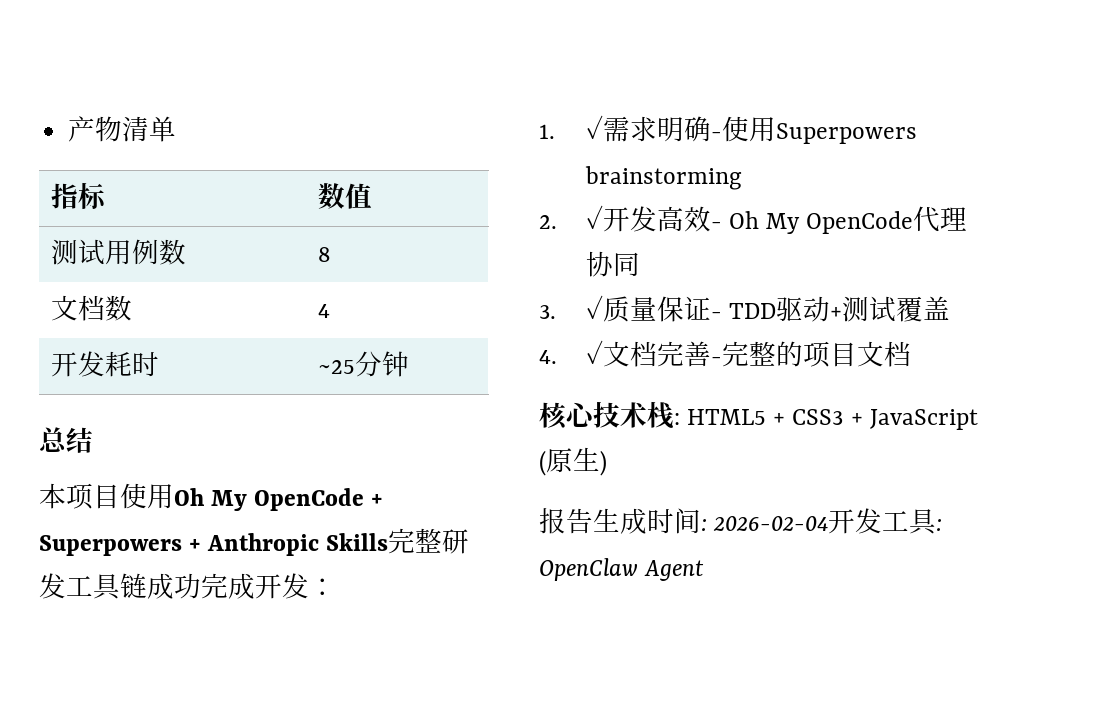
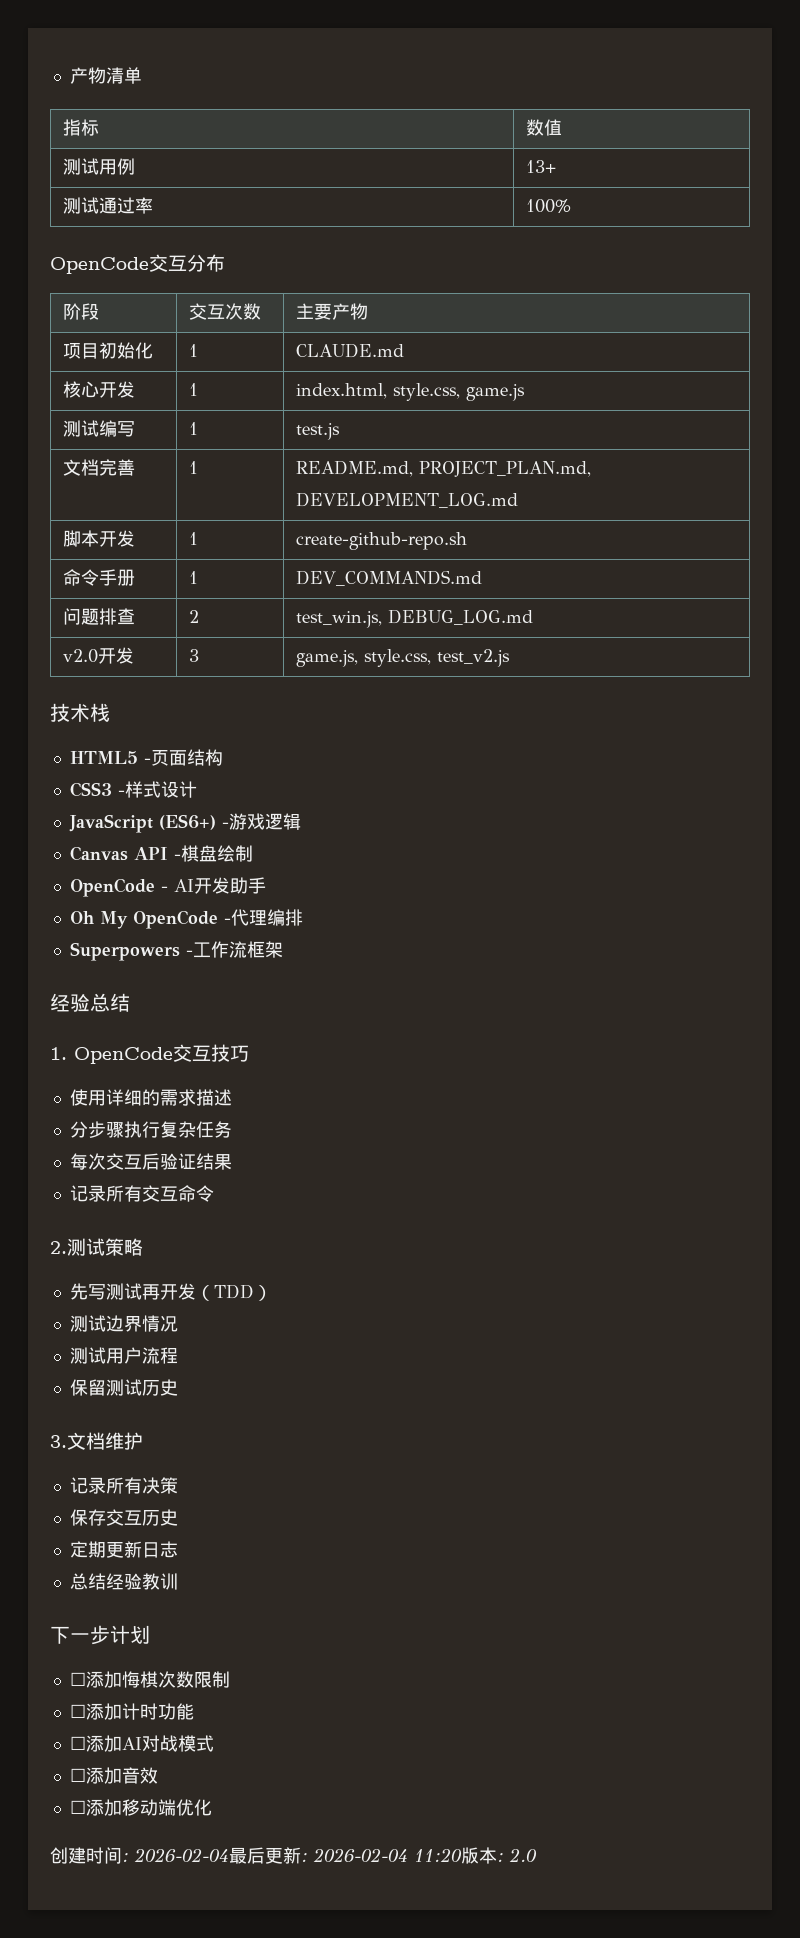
[158,239,186,265] [317,247,331,262] [50,295,132,321] [317,304,330,318] [50,351,159,377] [317,351,409,377] [39,427,93,453] [39,483,384,511] [39,528,470,556] [39,573,336,600] [539,115,917,144] [584,166,742,190] [539,205,968,234] [585,251,640,277] [539,295,950,322] [539,340,911,368] [539,401,978,430] [539,447,607,476] [539,508,943,535] [539,558,705,581] 数 | 8 // 文档数 | 4 // 开发耗时 | ~25分钟 // 总结 // 本项目使用Oh My OpenCode + Superpowers + Anthropic Skills完整研发工具链成功完成开发： // 1. ✓需求明确-使用Superpowers brainstorming // 2. ✓开发高效- Oh My OpenCode代理协同 // 3. ✓质量保证- TDD驱动+测试覆盖 // 4. ✓文档完善-完整的项目文档 // 核心技术栈: HTML5 + CSS3 + JavaScript (原生) // 报告生成时间: 2026-02-04开发工具: OpenClaw Agent -> [526,160,557,173] [63,197,154,214] [526,199,572,213] [50,254,225,274] [63,303,100,320] [189,303,262,320] [296,303,369,320] [63,342,154,359] [189,344,199,357] [296,343,405,358] [63,381,136,398] [189,383,199,396] [296,383,526,401] [63,420,136,437] [189,422,199,435] [296,423,341,440] [63,459,136,476] [189,461,199,474] [296,460,592,477] [296,492,519,508] [63,530,136,547] [189,532,199,545] [296,532,468,550] [63,569,136,586] [189,571,199,584] [296,570,483,586] [63,608,136,625] [189,610,200,623] [296,609,534,628] [63,647,135,664] [189,649,200,662] [296,649,511,667] [50,703,110,722] [69,749,223,766] [69,781,197,798] [68,813,301,833] [69,845,253,862] [69,877,266,897] [69,909,303,929] [69,941,283,961] [50,993,130,1012] [50,1044,249,1064] [69,1089,232,1106] [69,1121,232,1138] [69,1153,232,1170] [69,1185,214,1202] [50,1238,143,1256] [69,1283,272,1301] [69,1315,178,1332] [69,1347,178,1364] [69,1379,178,1396] [50,1432,143,1450] [69,1477,178,1494] [69,1509,178,1526] [69,1541,178,1558] [69,1573,178,1590] [50,1625,150,1645] [69,1671,230,1688] [69,1703,194,1720] [69,1735,214,1752] [69,1767,158,1784] [69,1799,212,1816] [50,1847,537,1864] | 13+ // 测试通过率 | 100% // OpenCode交互分布 // 阶段 | 交互次数 | 主要产物 // 项目初始化 | 1 | CLAUDE.md // 核心开发 | 1 | index.html, style.css, game.js // 测试编写 | 1 | test.js // 文档完善 | 1 | README.md, PROJECT_PLAN.md, DEVELOPMENT_LOG.md // 脚本开发 | 1 | create-github-repo.sh // 命令手册 | 1 | DEV_COMMANDS.md // 问题排查 | 2 | test_win.js, DEBUG_LOG.md // v2.0开发 | 3 | game.js, style.css, test_v2.js // 技术栈 // HTML5 -页面结构 // CSS3 -样式设计 // JavaScript (ES6+) -游戏逻辑 // Canvas API -棋盘绘制 // OpenCode - AI开发助手 // Oh My OpenCode -代理编排 // Superpowers -工作流框架 // 经验总结 // 1. OpenCode交互技巧 // 使用详细的需求描述 // 分步骤执行复杂任务 // 每次交互后验证结果 // 记录所有交互命令 // 2.测试策略 // 先写测试再开发（TDD） // 测试边界情况 // 测试用户流程 // 保留测试历史 // 3.文档维护 // 记录所有决策 // 保存交互历史 // 定期更新日志 // 总结经验教训 // 下一步计划 // ☐添加悔棋次数限制 // ☐添加计时功能 // ☐添加AI对战模式 // ☐添加音效 // ☐添加移动端优化 // 创建时间: 2026-02-04最后更新: 2026-02-04 11:20版本: 2.0

